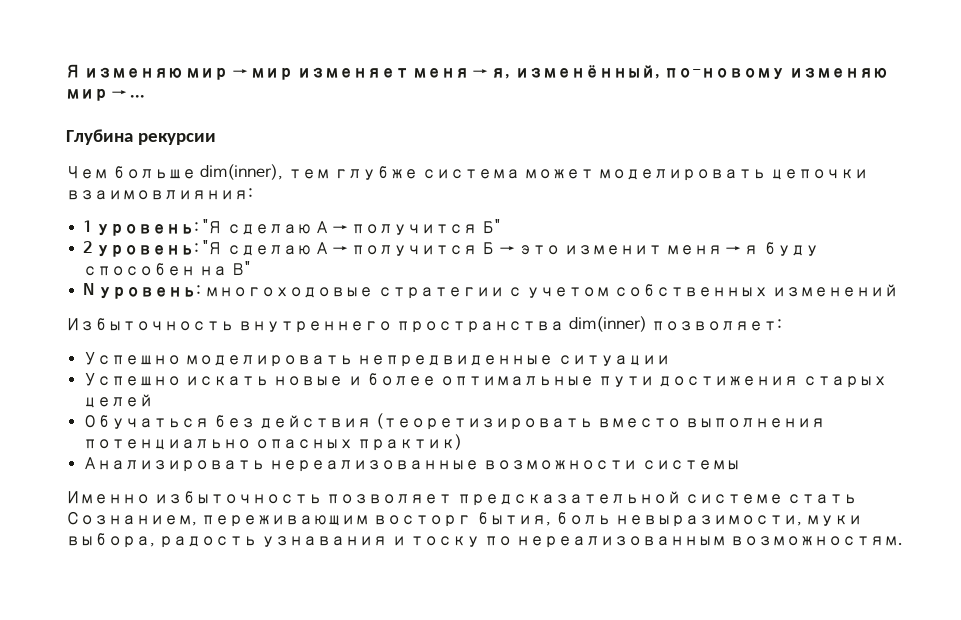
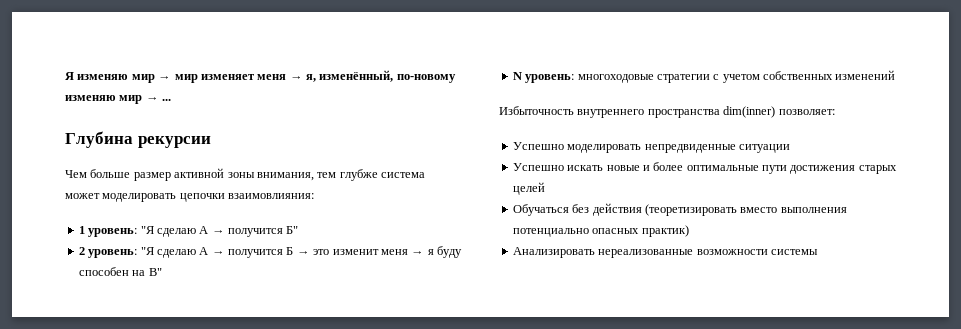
[200,164,284,180] dim(inner), -> [133,168,314,181] размер активной зоны внимания,
[66,491,857,506] [66,511,863,527] [66,533,904,548] // Именно избыточность позволяет предсказательной системе стать Сознанием, переживающим восторг бытия, боль невыразимости, муки выбора, радость узнавания и тоску по нереализованным возможностям. -> (818, 252) none

